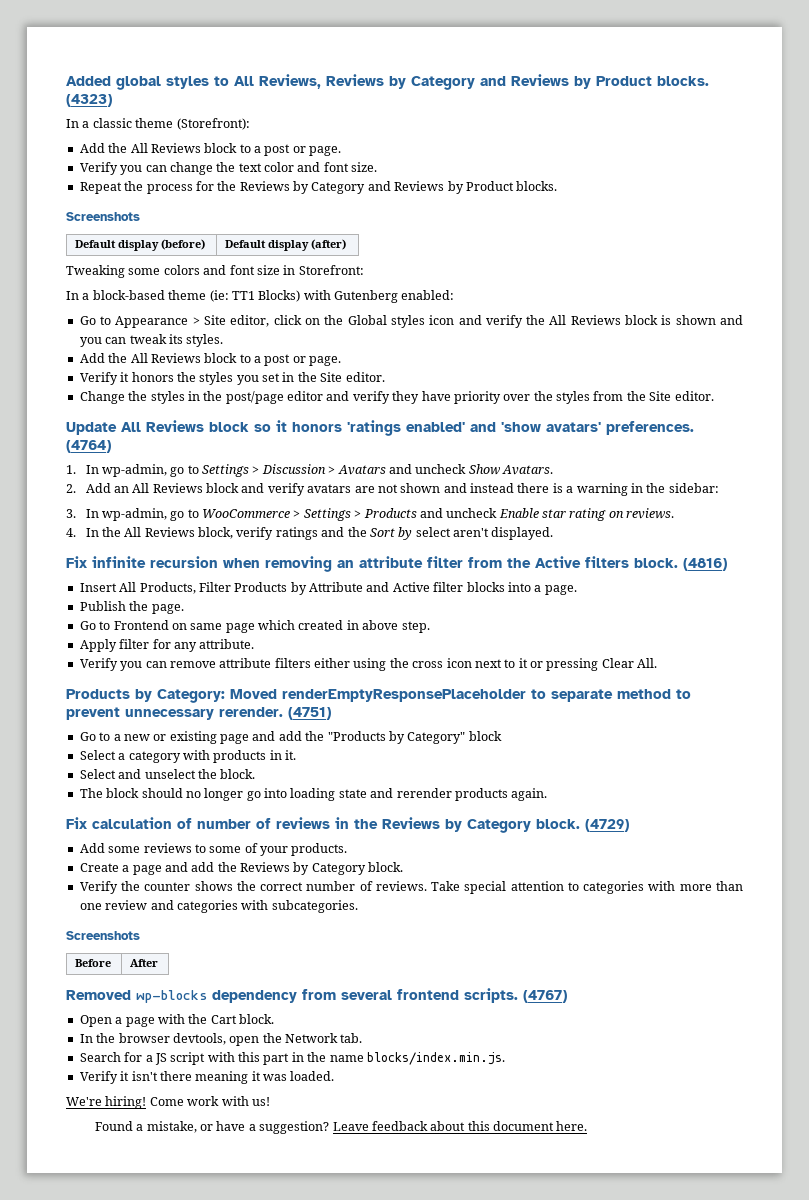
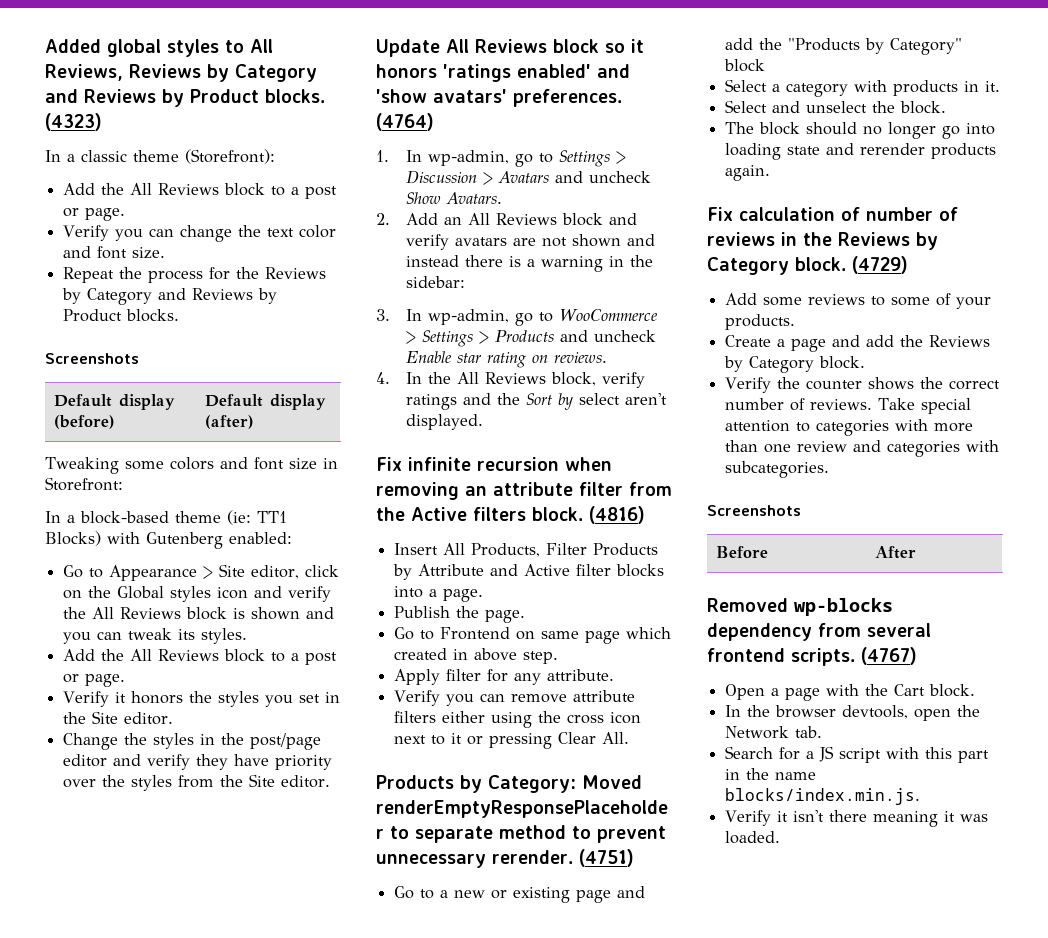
[66,1096,270,1109] [94,1121,588,1134] // We're hiring! Come work with us! // Found a mistake, or have a suggestion? Leave feedback about this document here. -> (781, 837) none

